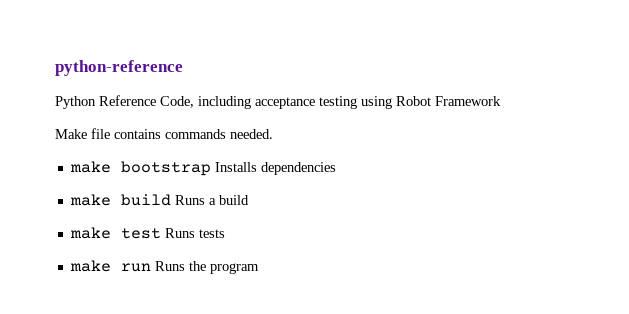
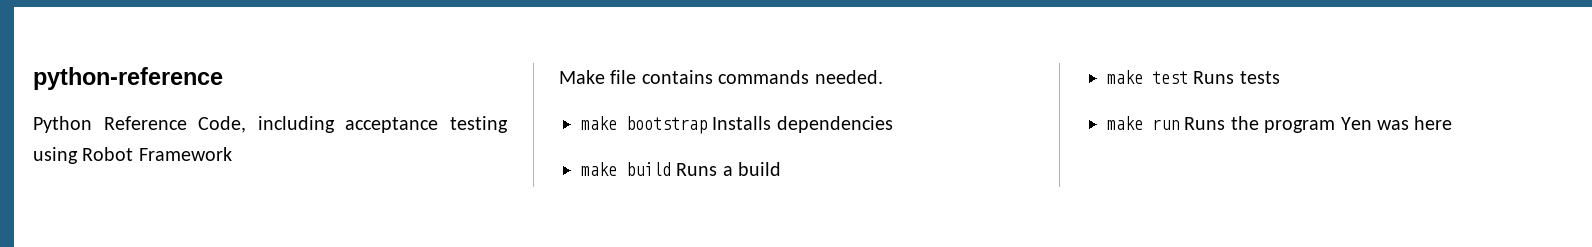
(259, 268) none -> [1340,116,1453,130] Yen was here

